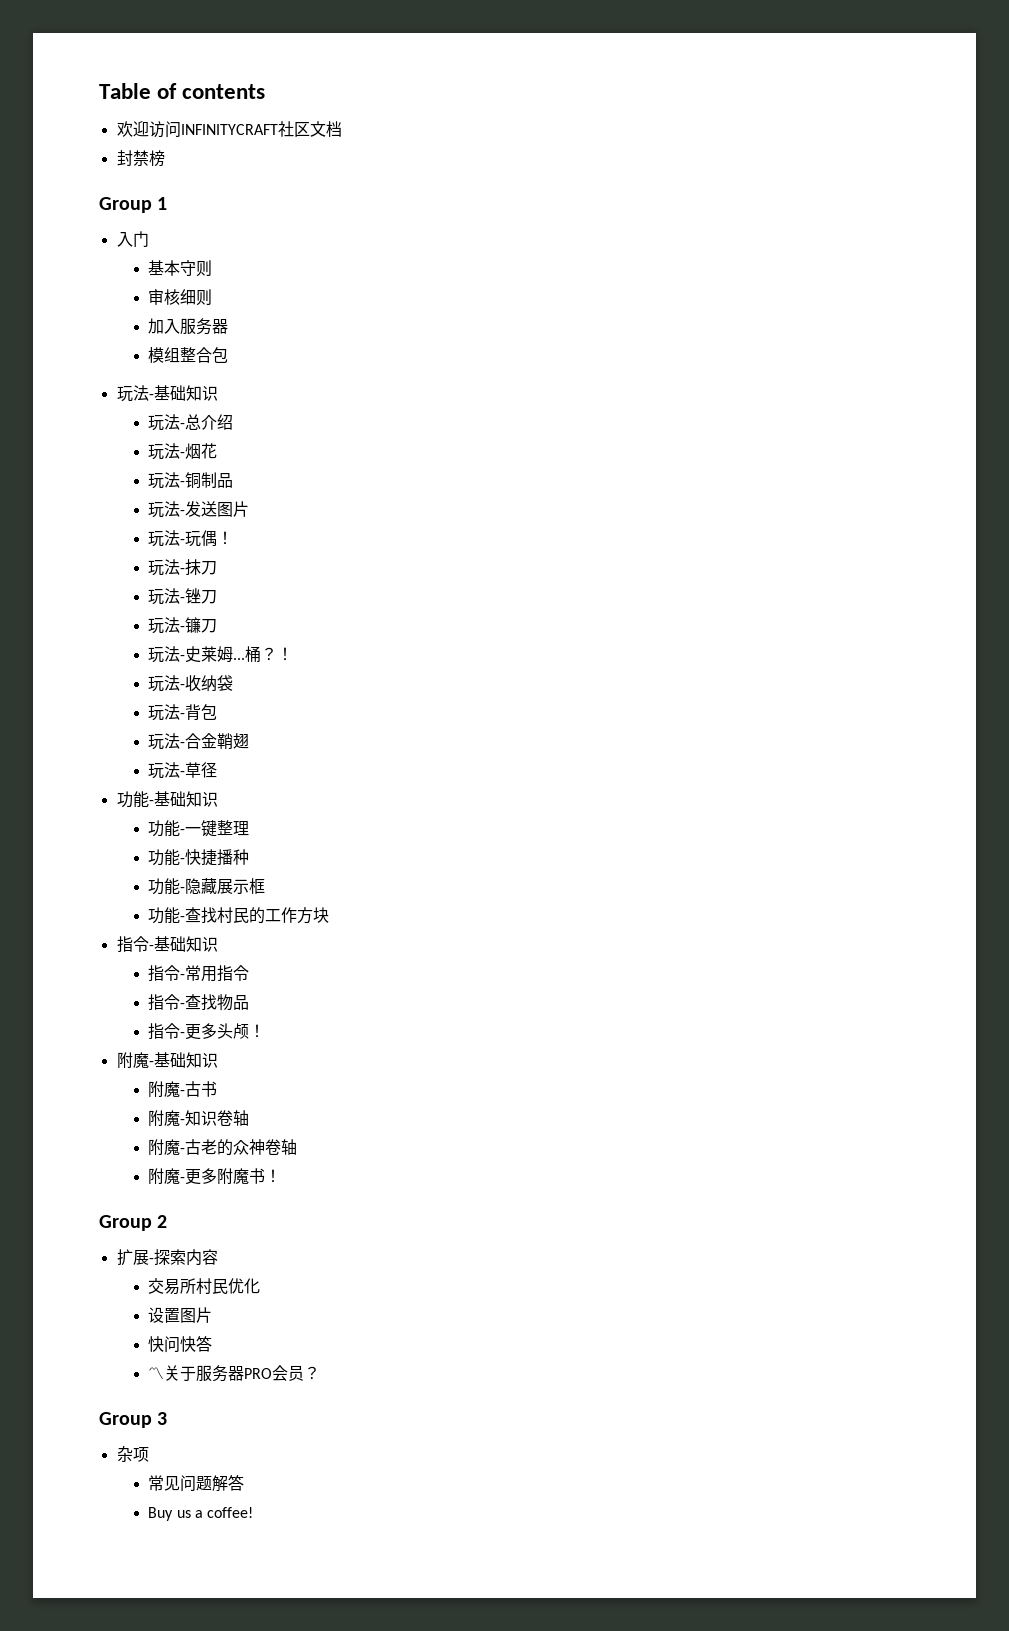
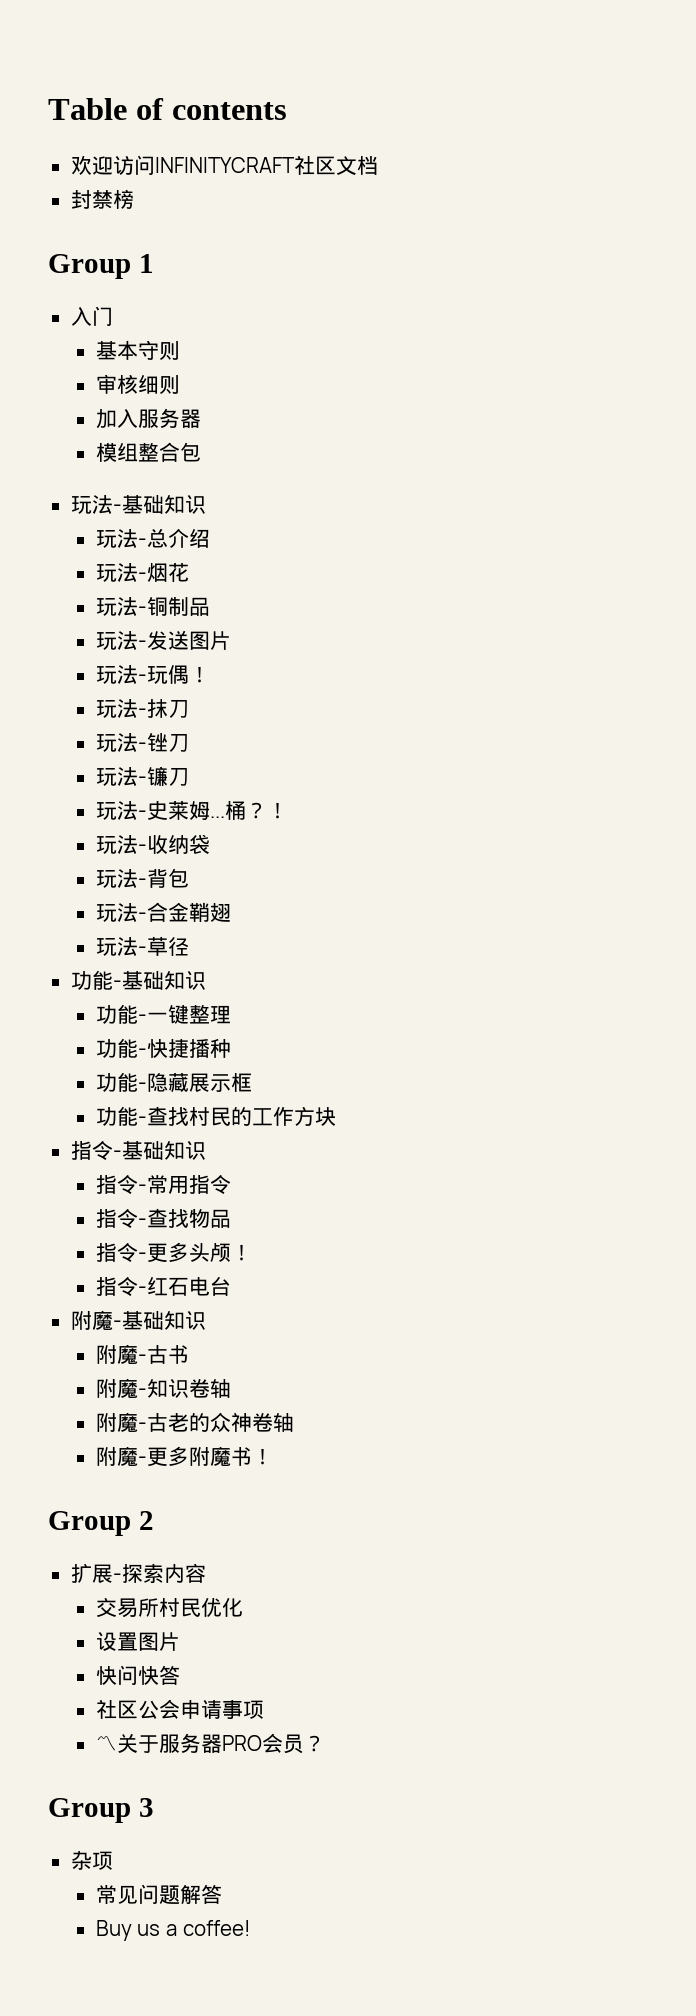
(266, 1031) none -> [95,1276,231,1297] // 指令-红石电台
(213, 1344) none -> [95,1699,264,1719] // 社区公会申请事项

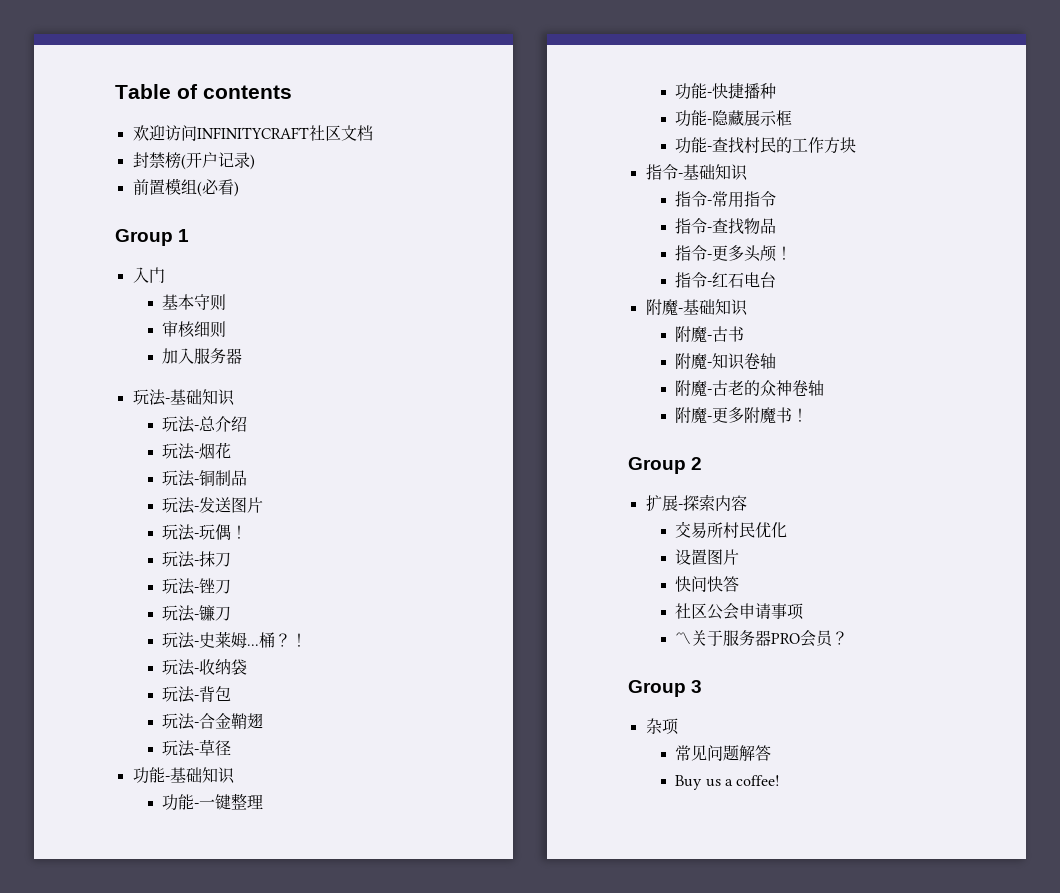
(134, 199) none -> [180,152,255,170] [132,178,239,197] (开户记录) // 前置模组(必看)
[95,442,201,462] // 模组整合包 -> (243, 356) none

